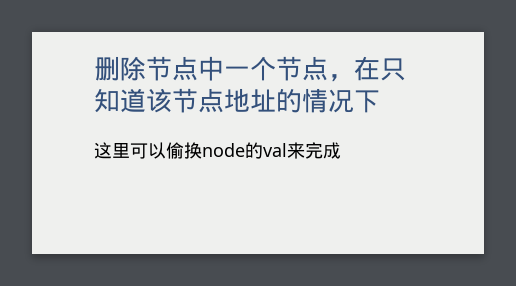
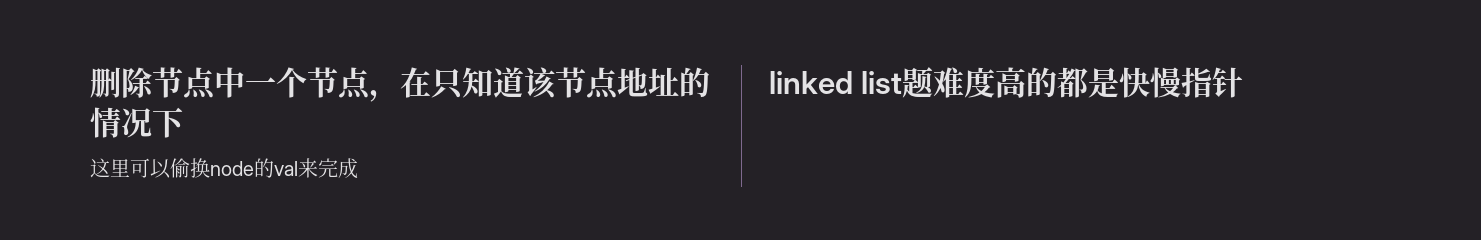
(341, 150) none -> [769,67,1244,98] // linked list题难度高的都是快慢指针

